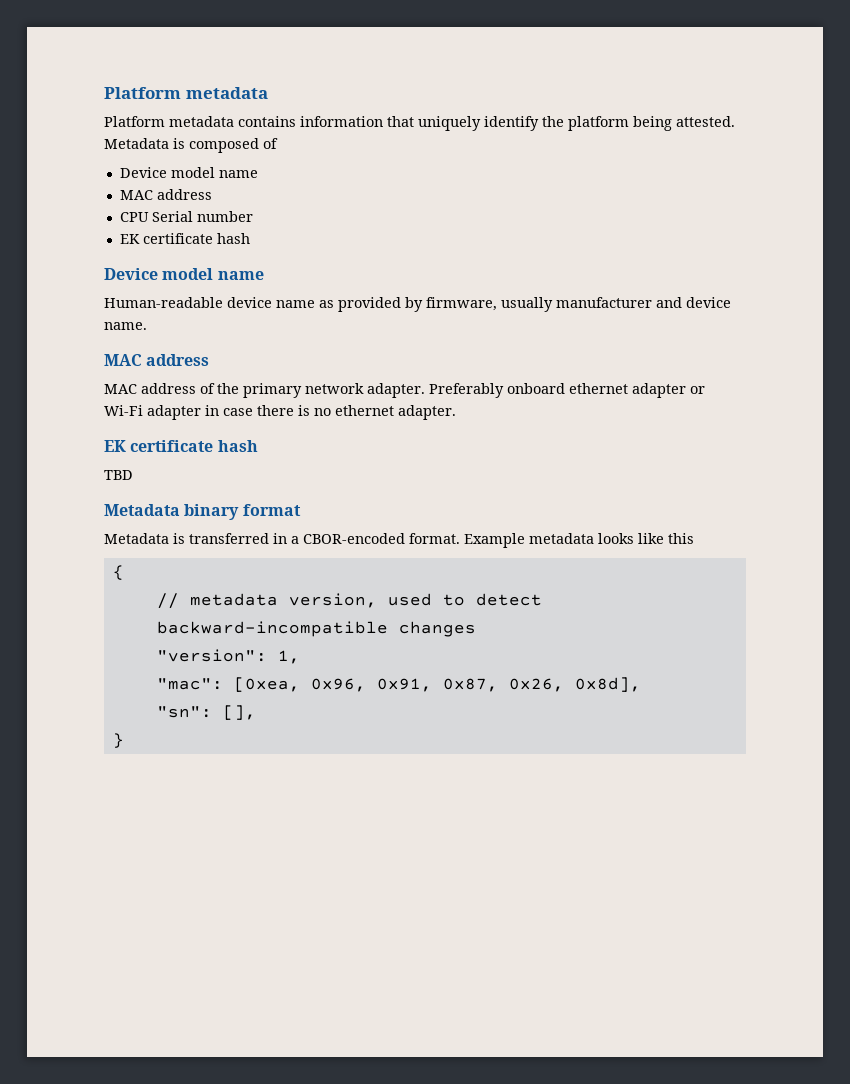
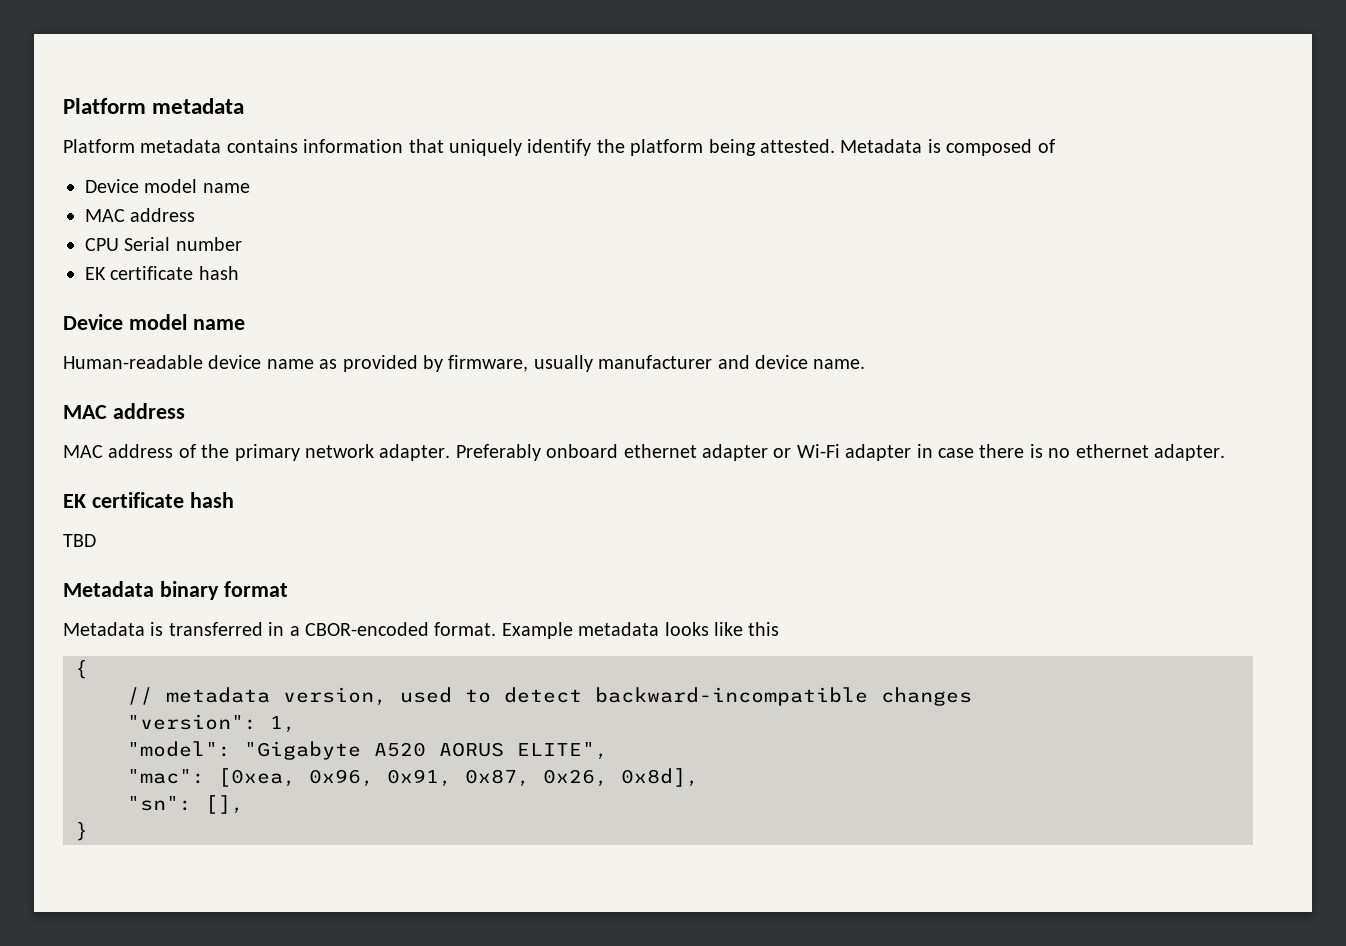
(300, 657) none -> [127,741,608,760] // "model": "Gigabyte A520 AORUS ELITE",

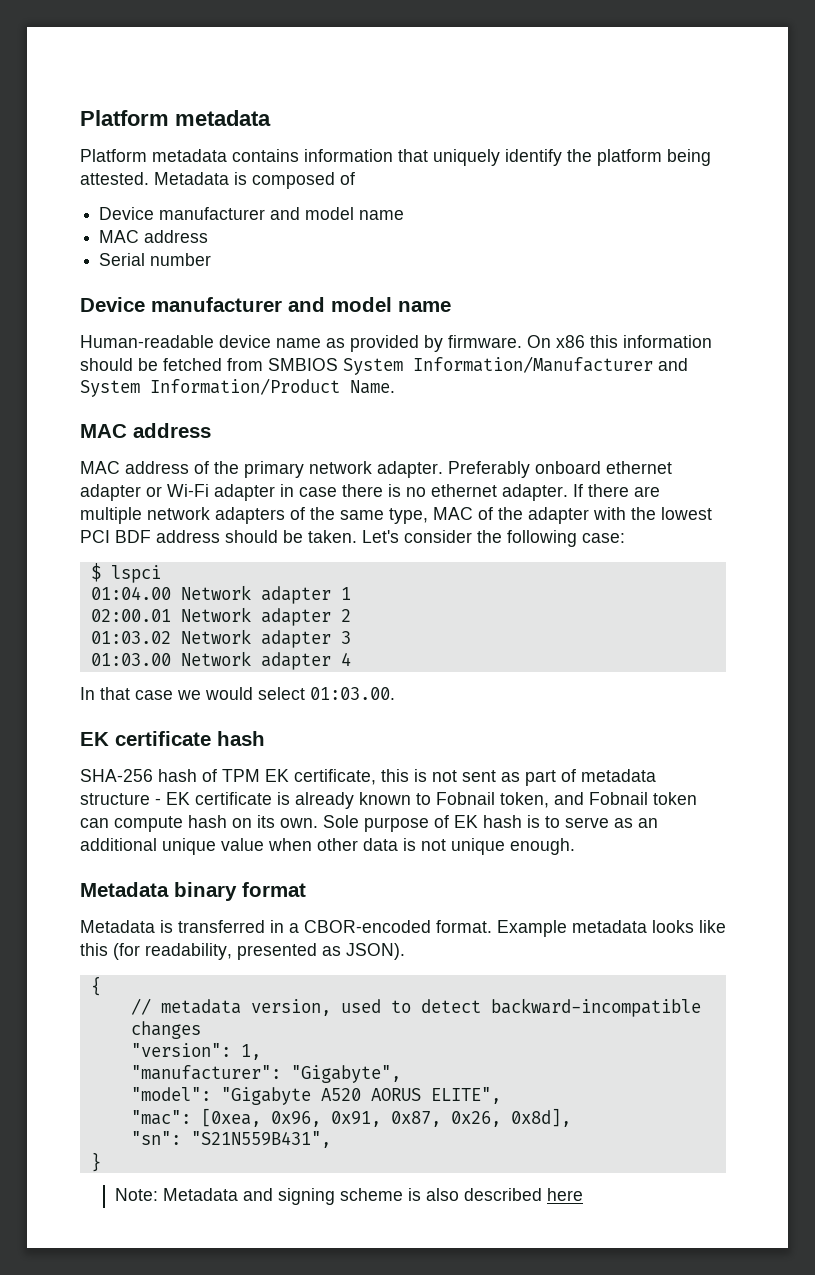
(139, 186) none -> [159,207,301,220] manufacturer and
[85,238,119,251] CPU -> (209, 236) none
[85,266,239,280] [63,314,123,330] // EK certificate hash // Device -> [80,297,325,312] // Device manufacturer and
[448,355,866,372] firmware, usually manufacturer and device name. -> [448,335,712,348] [80,356,688,375] [80,378,395,397] firmware. On x86 this information should be fetched from SMBIOS System Information/Manufacturer and System Information/Product Name.
[63,492,234,508] [63,534,96,547] // EK certificate hash // TBD -> [573,484,660,497] [80,507,712,524] [80,530,625,547] [90,563,161,583] [90,585,351,604] [90,607,351,626] [90,629,351,648] [90,651,351,670] [80,687,395,700] [80,731,265,746] [80,769,656,786] [80,792,697,809] [80,815,658,832] [80,838,575,855] If there are multiple network adapters of the same type, MAC of the adapter with the lowest PCI BDF address should be taken. Let's consider the following case: // $ lspci // 01:04.00 Network adapter 1 // 02:00.01 Network adapter 2 // 01:03.02 Network adapter 3 // 01:03.00 Network adapter 4 // In that case we would select 01:03.00. // EK certificate hash // SHA-256 hash of TPM EK certificate, this is not sent as part of metadata structure - EK certificate is already known to Fobnail token, and Fobnail token can compute hash on its own. Sole purpose of EK hash is to serve as an additional unique value when other data is not unique enough.
(780, 629) none -> [113,943,405,960] (for readability, presented as JSON).
(296, 724) none -> [130,1065,401,1083] // "manufacturer": "Gigabyte",
[205,795,244,814] [], -> [190,1131,331,1148] "S21N559B431",
(88, 831) none -> [114,1188,583,1205] // Note: Metadata and signing scheme is also described here

